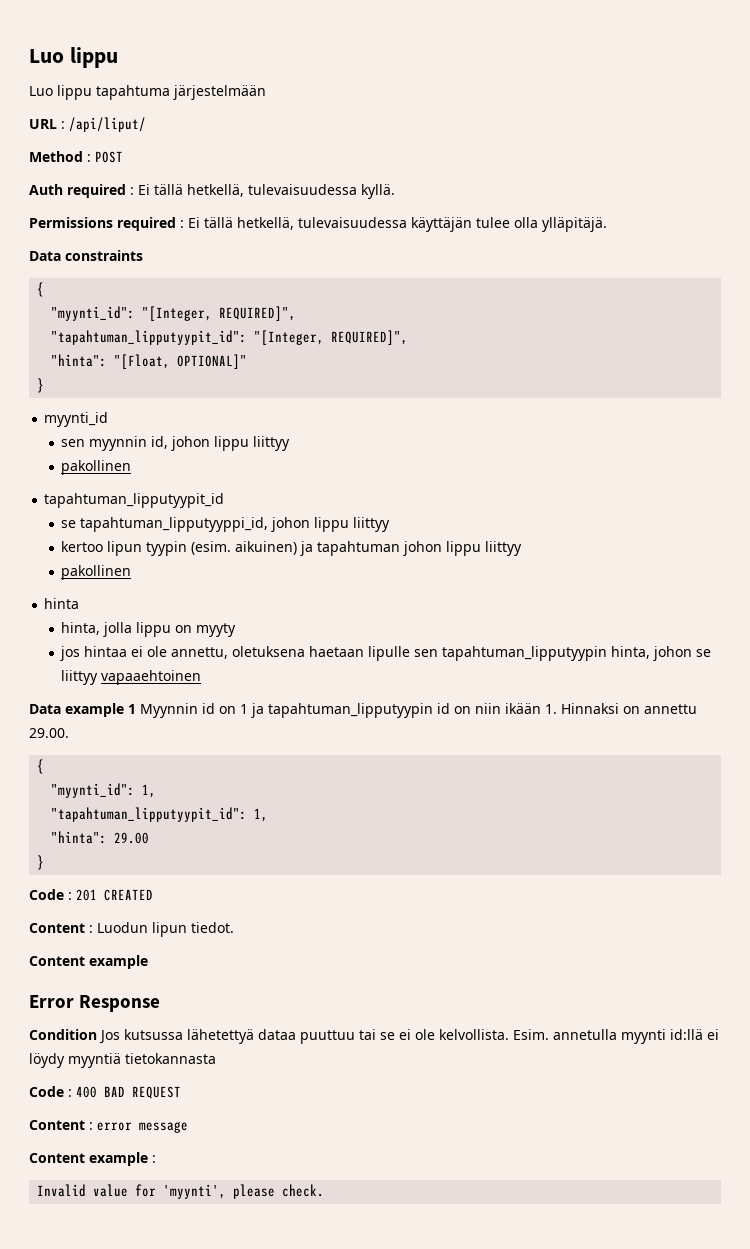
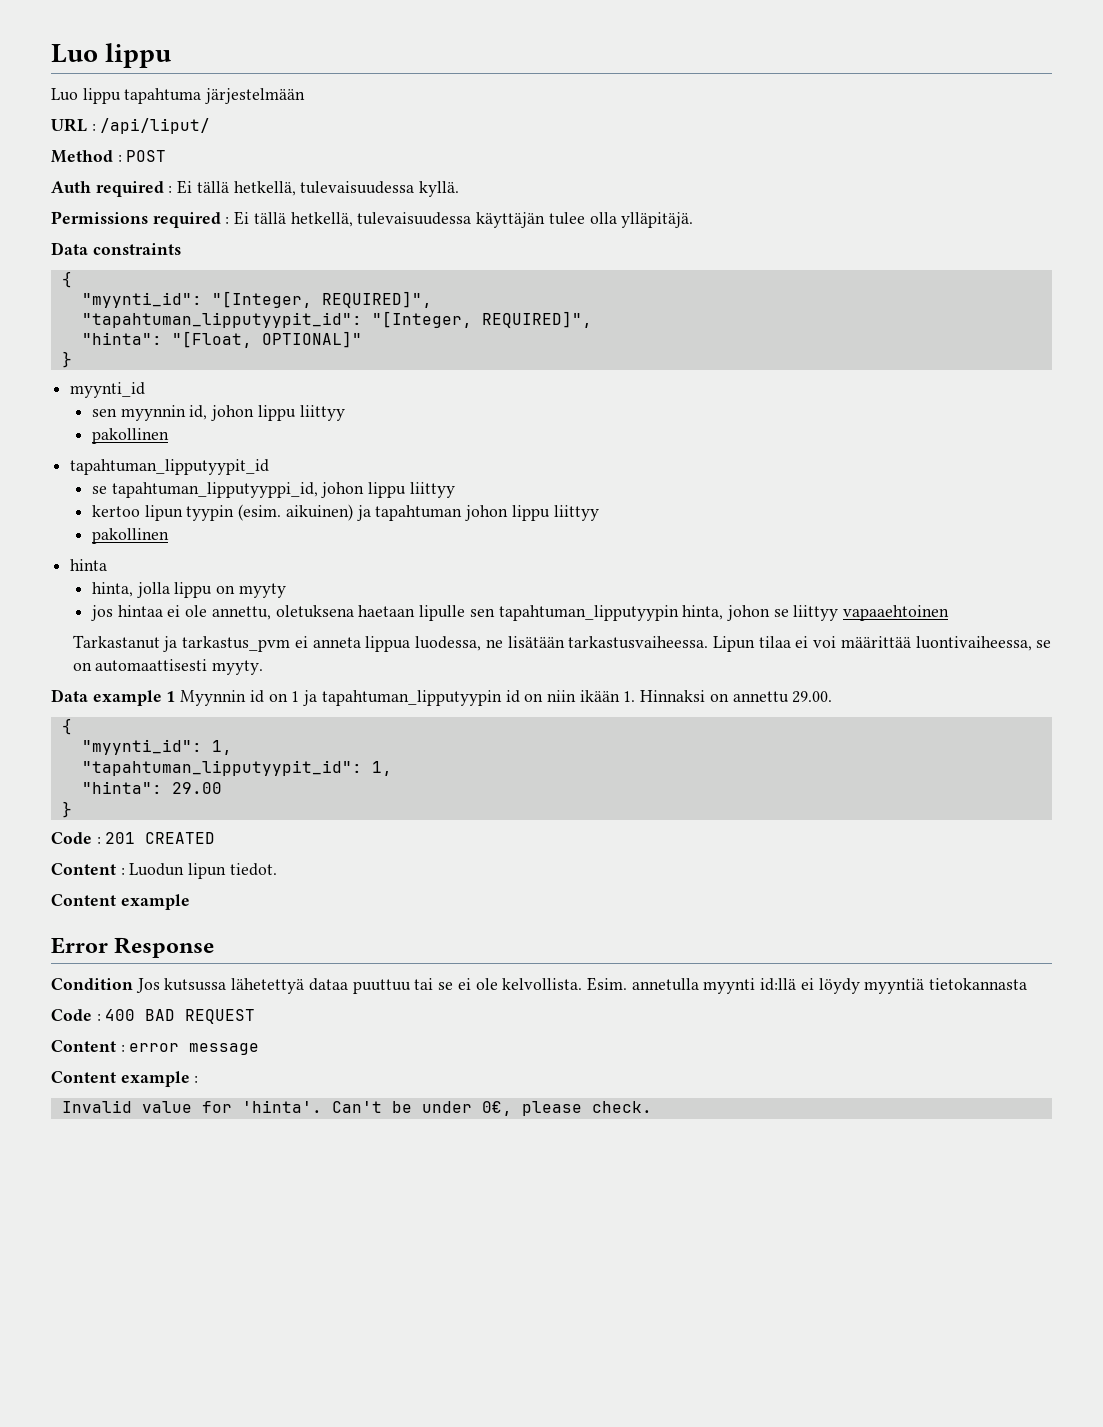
(202, 677) none -> [72,635,1052,652] [72,659,264,675] // Tarkastanut ja tarkastus_pvm ei anneta lippua luodessa, ne lisätään tarkastusvaiheessa. Lipun tilaa ei voi määrittää luontivaiheessa, se on automaattisesti myyty.
[163,1184,227,1199] 'myynti', -> [241,1100,512,1116] 'hinta'. Can't be under 0€,

